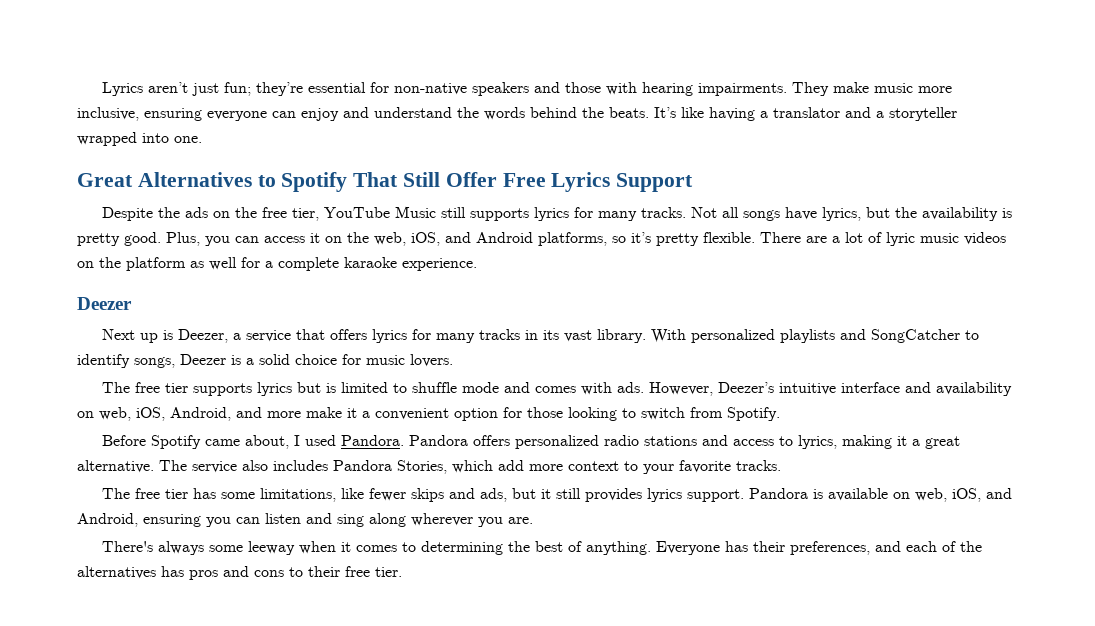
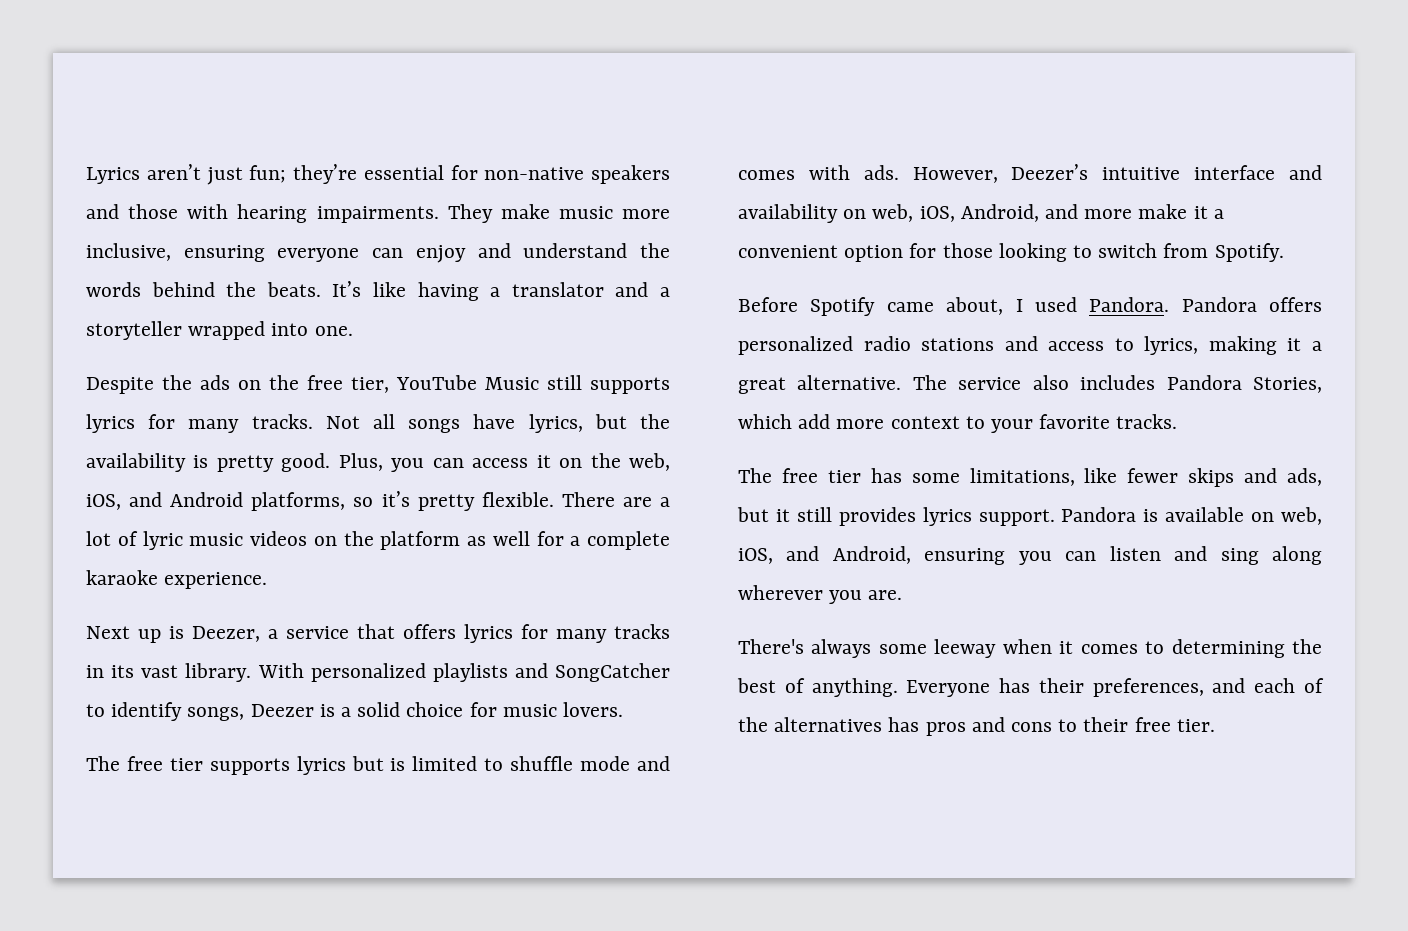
[77,172,694,192] // Great Alternatives to Spotify That Still Offer Free Lyrics Support -> (353, 331) none
[77,297,132,310] // Deezer -> (268, 580) none

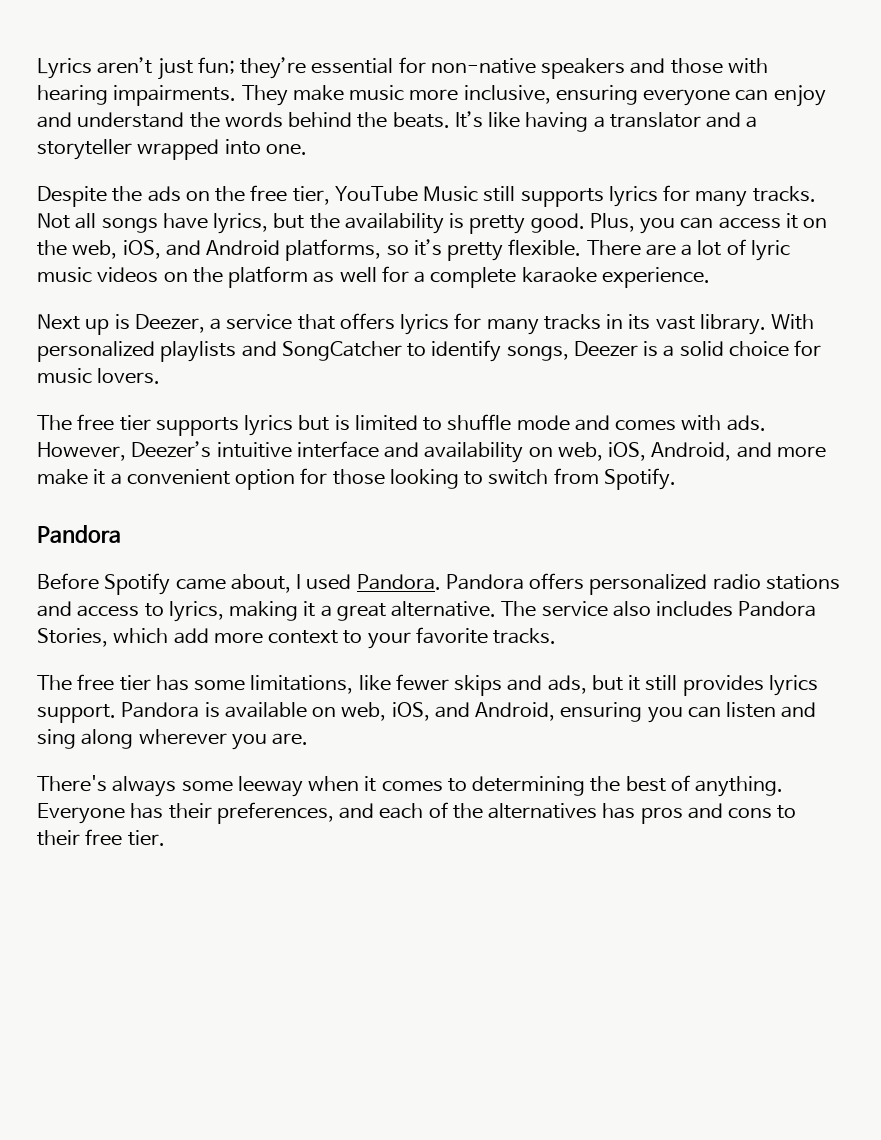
(1284, 252) none -> [37,525,121,543] // Pandora

